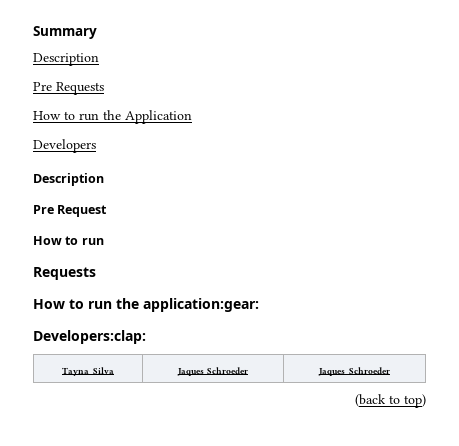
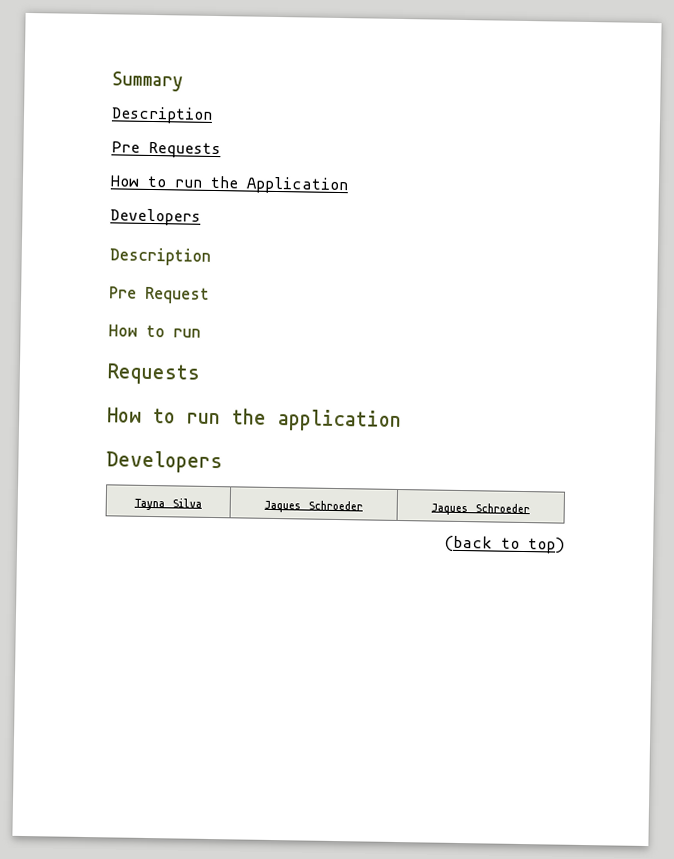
[143,298,259,312] [33,330,146,344] application:gear: // Developers:clap: -> [277,409,402,433] [106,450,223,474] application // Developers

